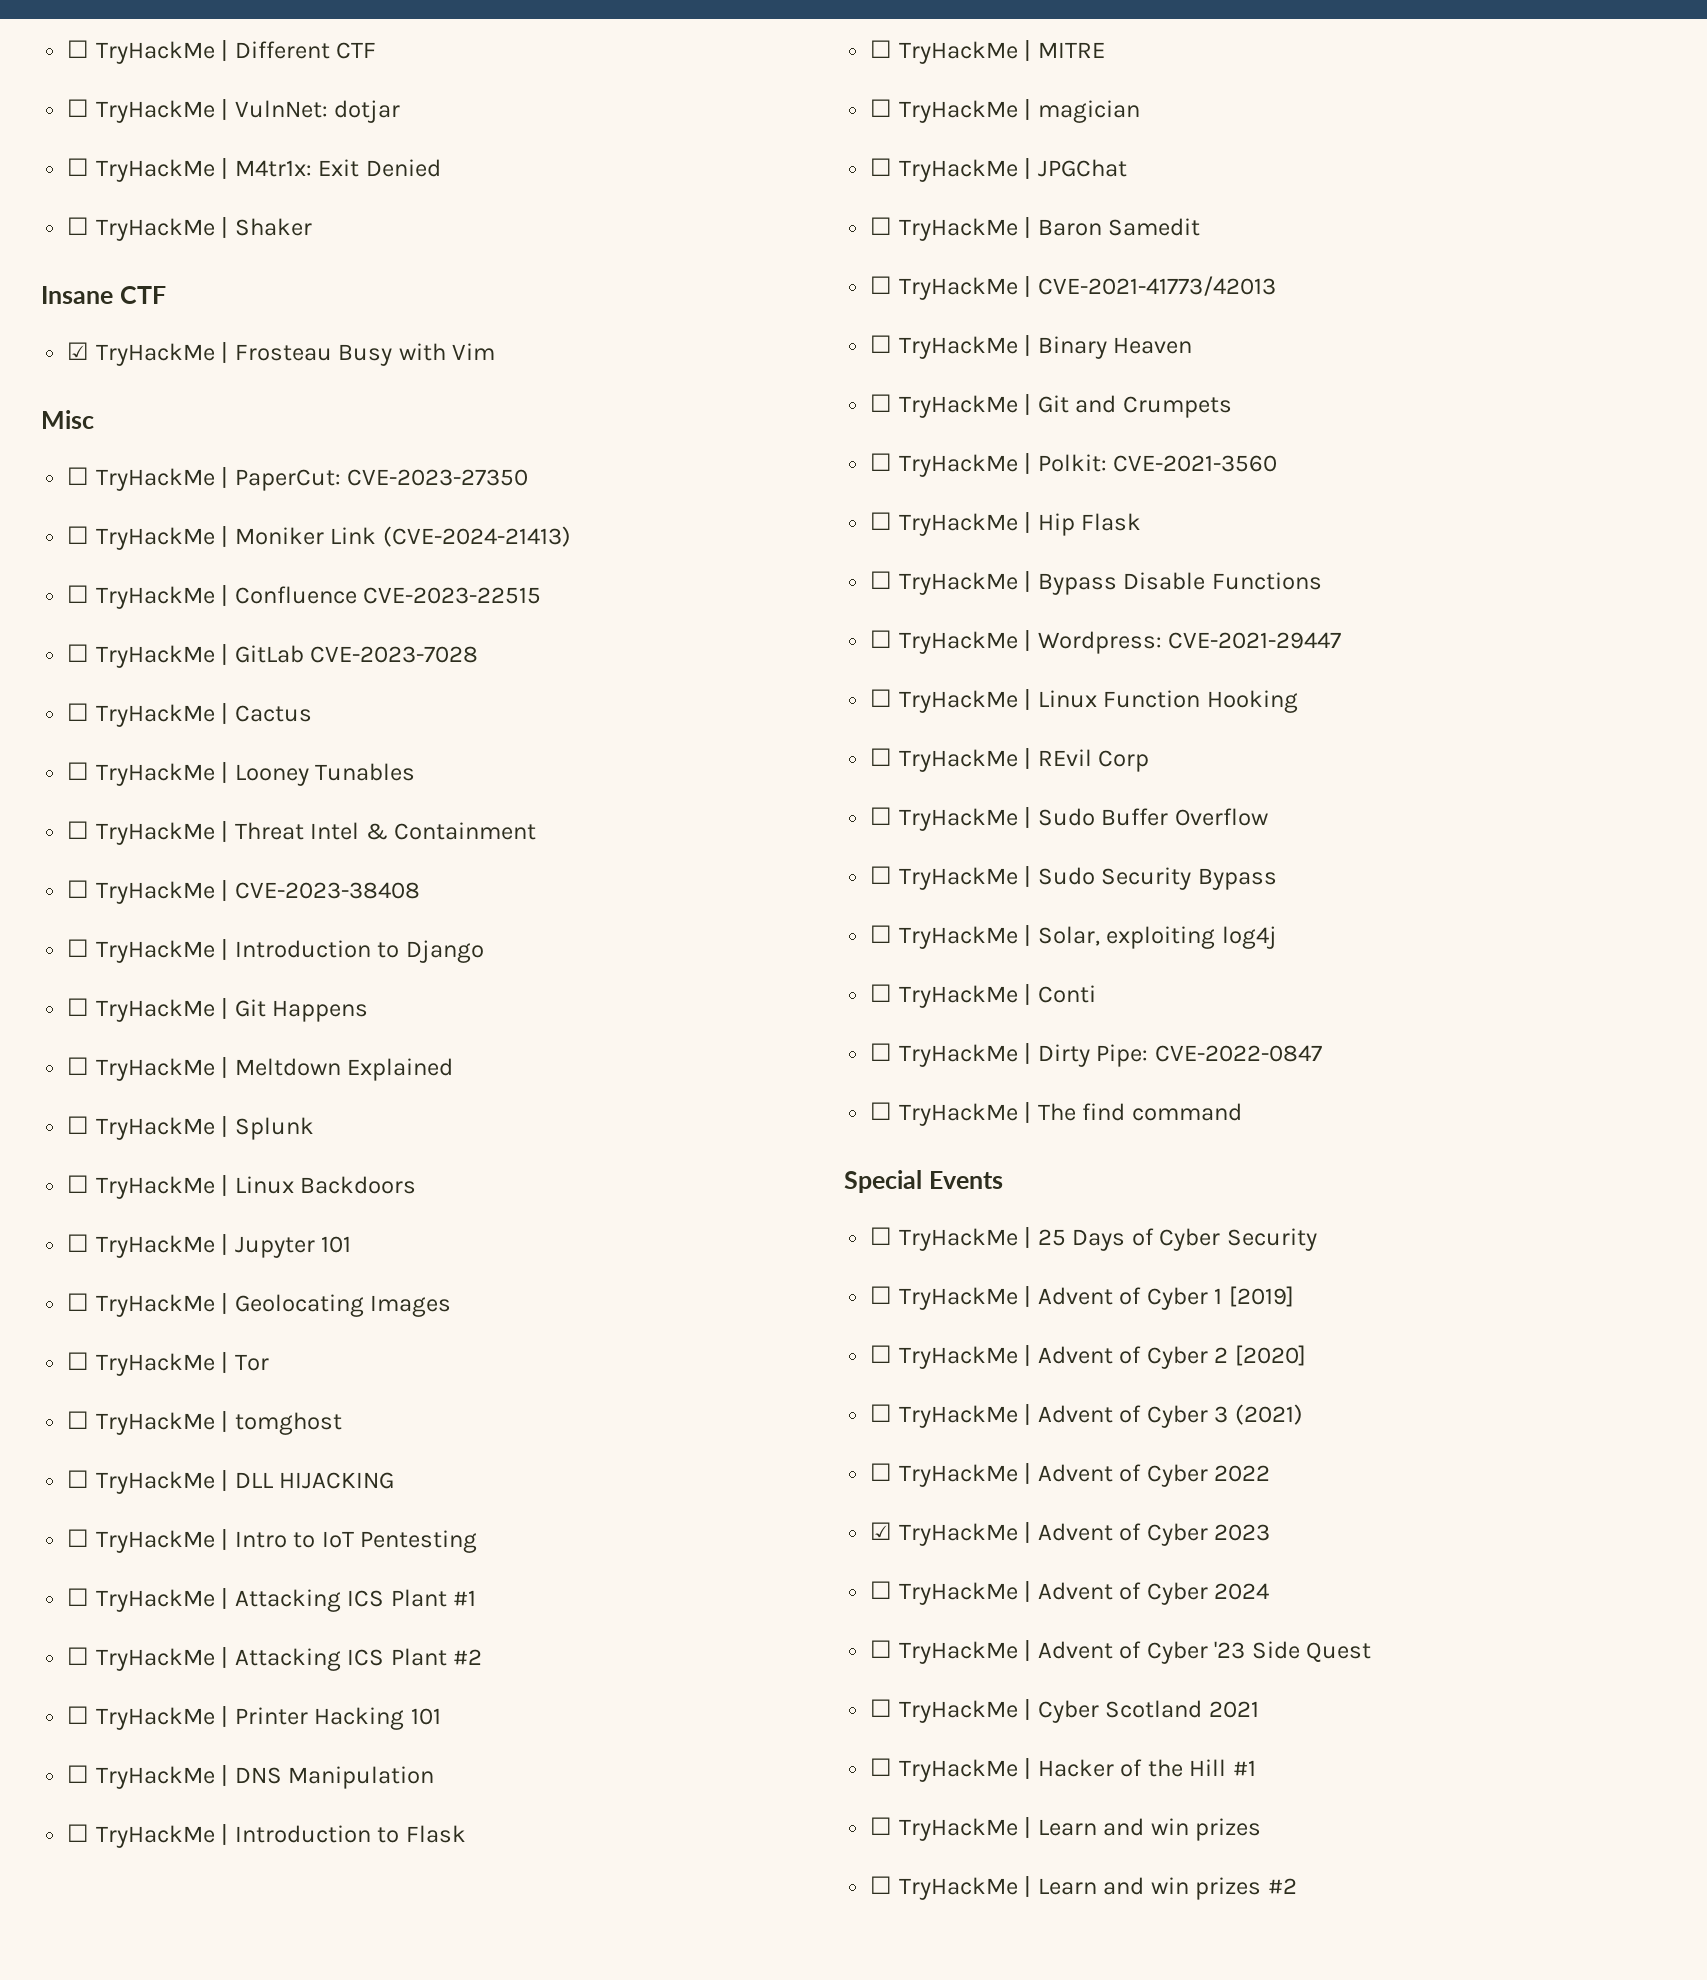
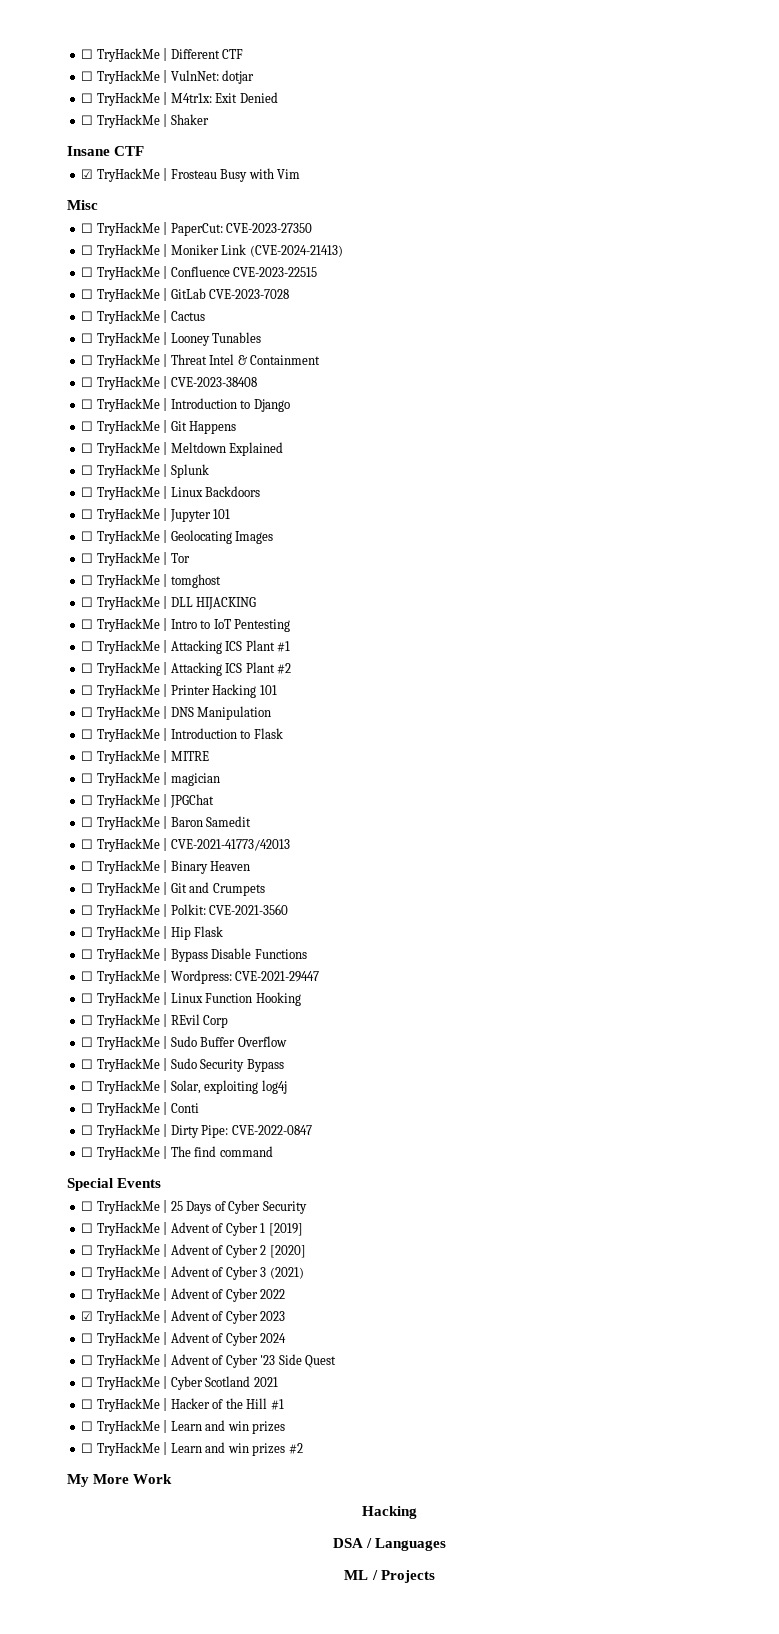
(1297, 1886) none -> [67,1474,173,1487] [362,1506,417,1519] [332,1538,447,1551] [344,1570,435,1583] // My More Work // Hacking // DSA / Languages // ML / Projects

